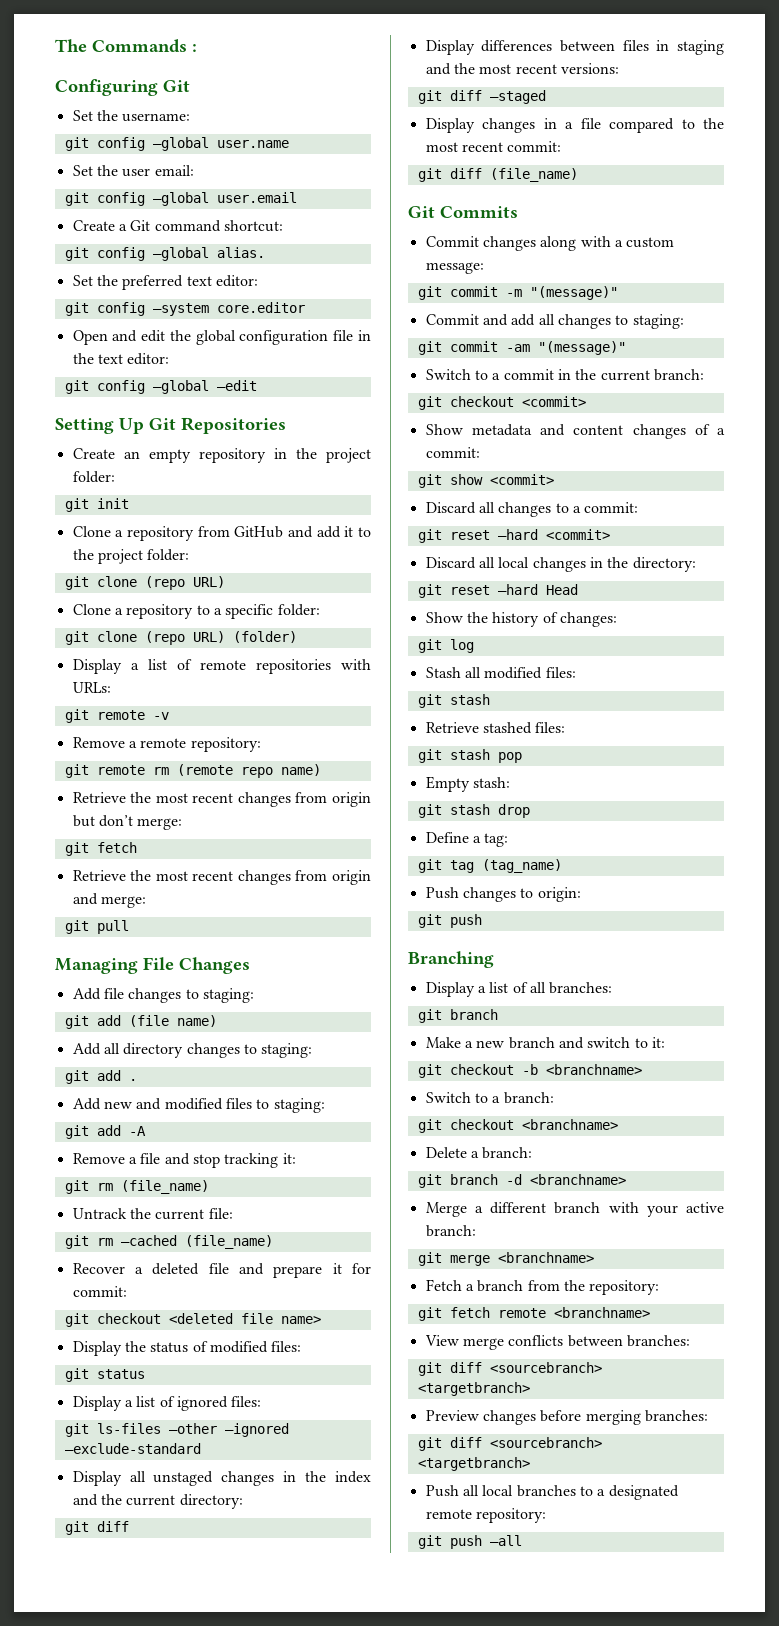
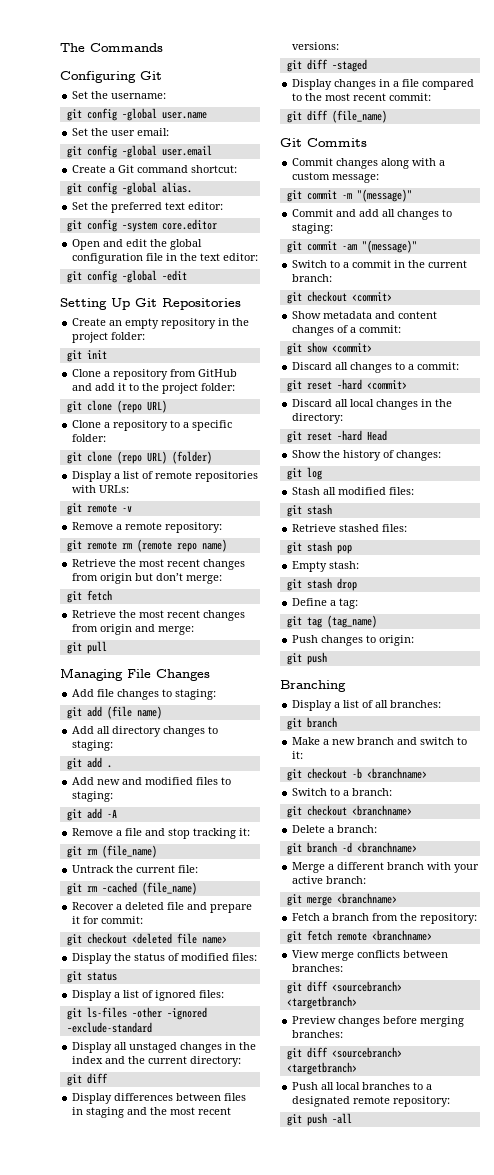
[192,44,197,52] : -> (163, 47) none

